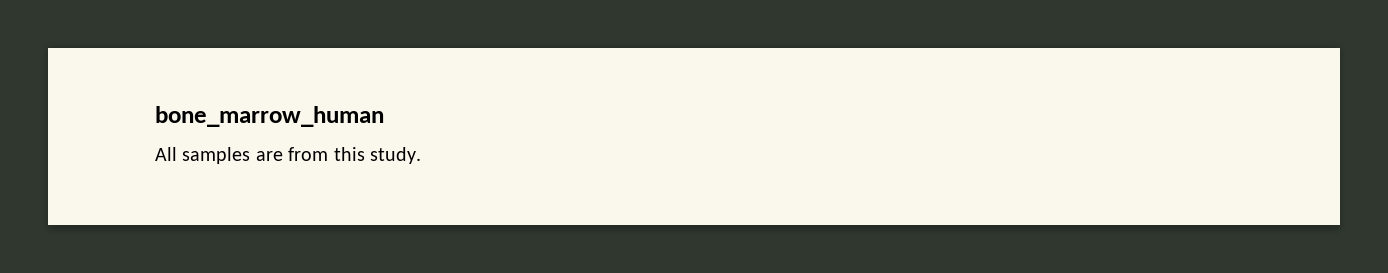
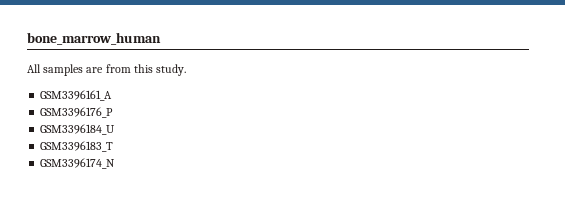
(421, 155) none -> [40,90,113,101] [40,107,114,118] [40,124,116,135] [40,141,114,152] [40,158,116,169] // GSM3396161_A // GSM3396176_P // GSM3396184_U // GSM3396183_T // GSM3396174_N

